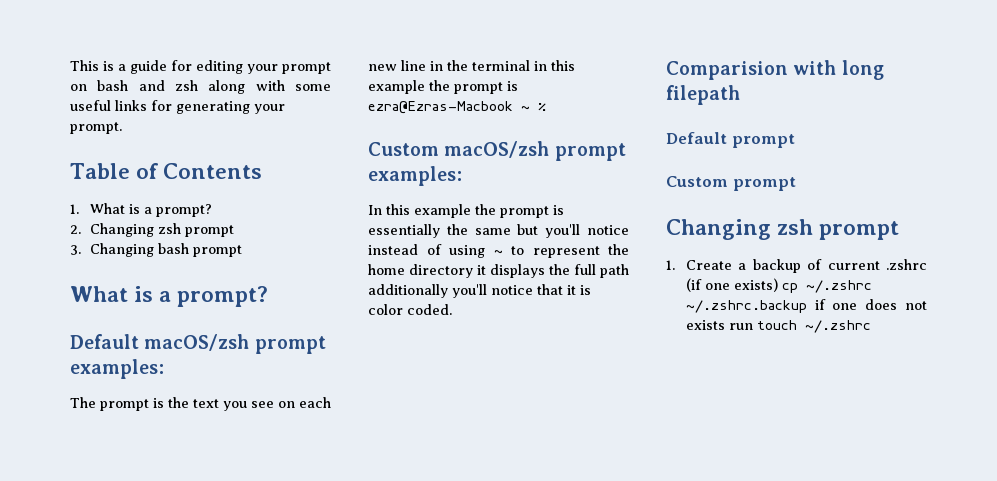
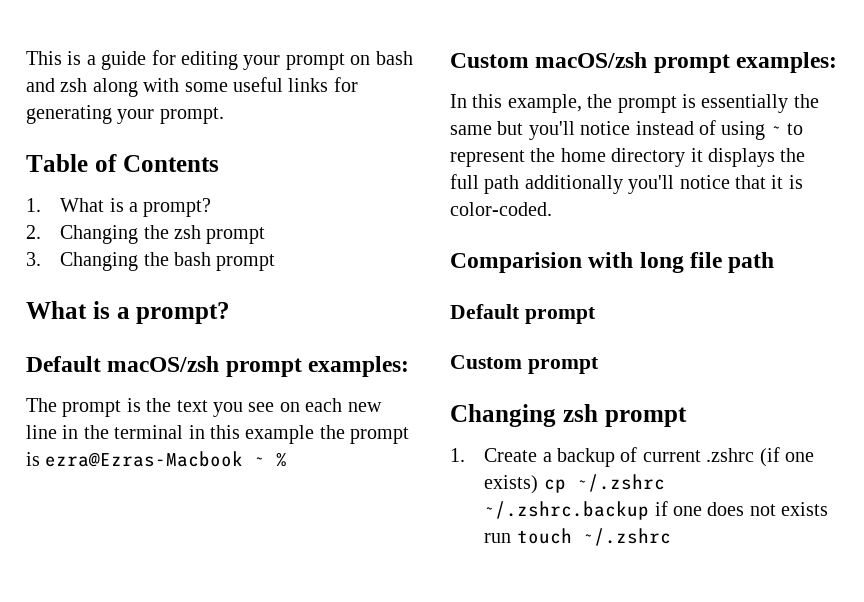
(154, 230) none -> [143,225,169,239] the
(154, 250) none -> [143,252,169,266] the
[414,204,471,218] example -> [507,94,582,113] example,
[368,304,452,315] color coded. -> [450,202,552,216] color-coded.
[666,85,740,105] filepath -> [690,252,775,273] file path

